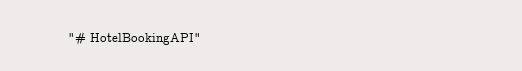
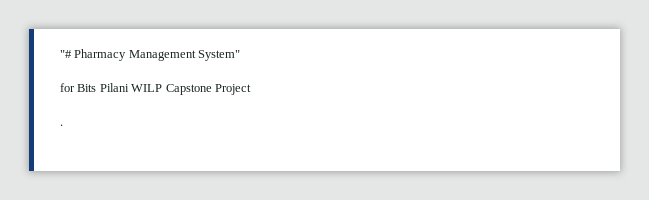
[90,33,201,45] HotelBookingAPI" -> [74,49,241,61] [60,83,251,95] [60,124,63,126] Pharmacy Management System" // for Bits Pilani WILP Capstone Project // .

